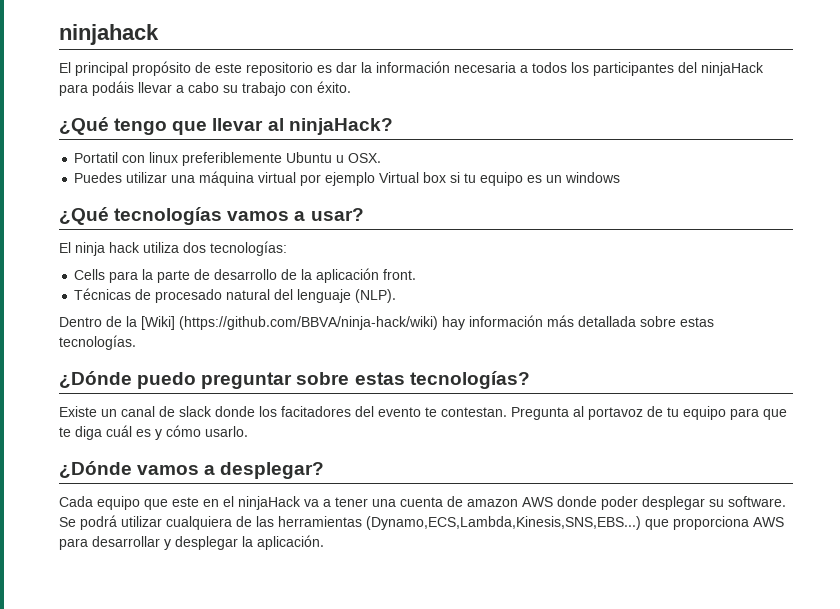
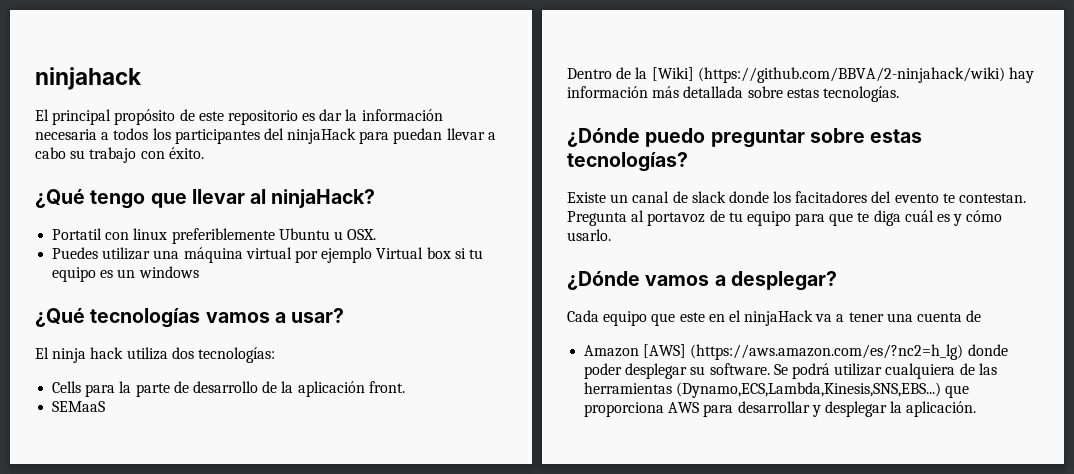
[92,81,134,96] podáis -> [393,128,443,144] puedan
[74,288,397,303] Técnicas de procesado natural del lenguaje (NLP). -> [52,401,106,412] SEMaaS
[179,316,438,330] (https://github.com/BBVA/ninja-hack/wiki) -> [697,67,1005,83] (https://github.com/BBVA/2-ninjahack/wiki)
[467,497,553,507] amazon AWS -> [584,344,964,360] // Amazon [AWS] (https://aws.amazon.com/es/?nc2=h_lg)

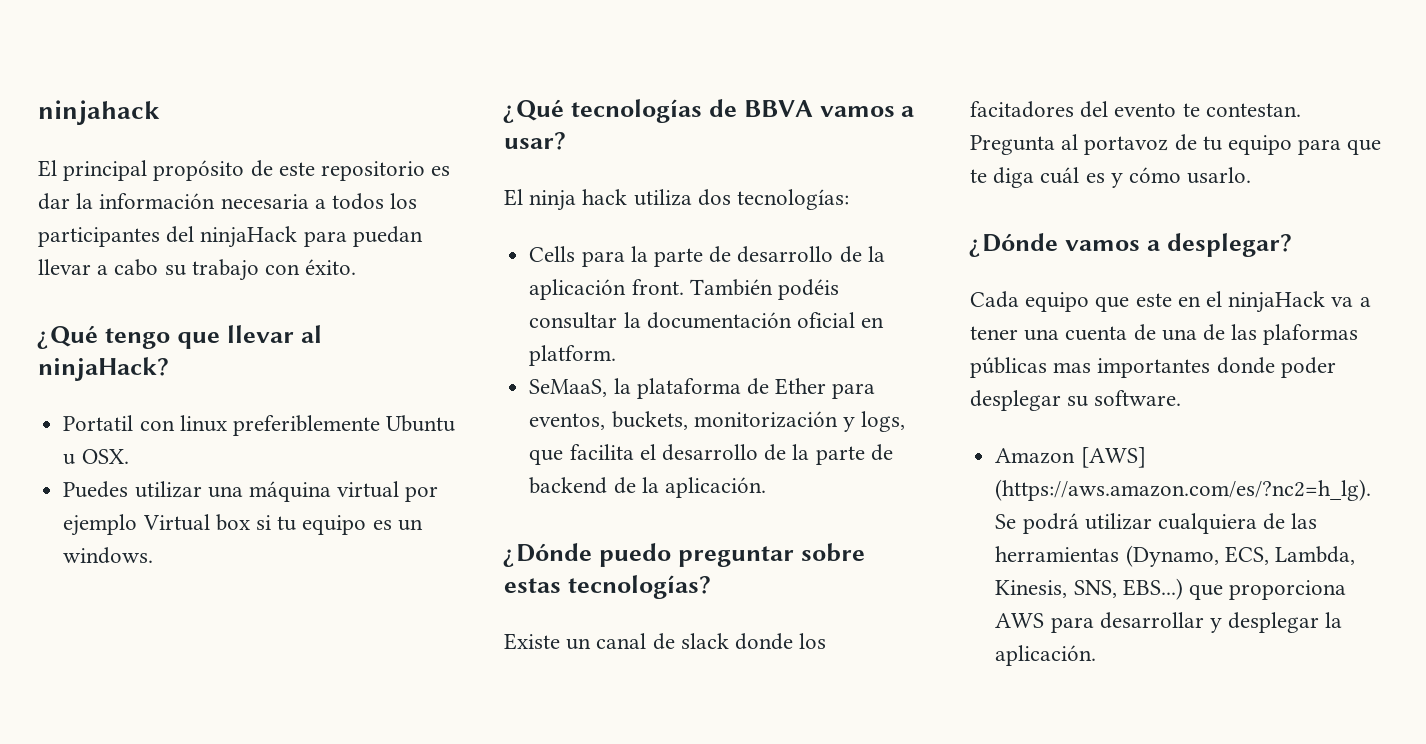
[138,266,199,278] windows -> [63,547,154,564] windows.
(201, 318) none -> [708,99,813,117] de BBVA
[52,401,106,412] [567,67,1034,83] [567,86,899,102] // SEMaaS // Dentro de la [Wiki] (https://github.com/BBVA/2-ninjahack/wiki) hay información más detallada sobre estas tecnologías. -> [689,279,839,300] [529,312,885,329] [529,345,617,366] [529,378,876,399] [529,411,906,432] [529,444,893,465] [529,477,766,498] También podéis consultar la documentación oficial en platform. // SeMaaS, la plataforma de Ether para eventos, buckets, monitorización y logs, que facilita el desarrollo de la parte de backend de la aplicación.
[584,344,964,360] // Amazon [AWS] (https://aws.amazon.com/es/?nc2=h_lg) -> [1161,324,1359,345] [970,357,1211,378] una de las plaformas públicas mas importantes
(770, 369) none -> [995,447,1146,468] [995,479,1372,501] // Amazon [AWS] (https://aws.amazon.com/es/?nc2=h_lg).
[676,382,942,398] (Dynamo,ECS,Lambda,Kinesis,SNS,EBS...) -> [1125,545,1355,567] [995,578,1183,600] (Dynamo, ECS, Lambda, Kinesis, SNS, EBS...)

